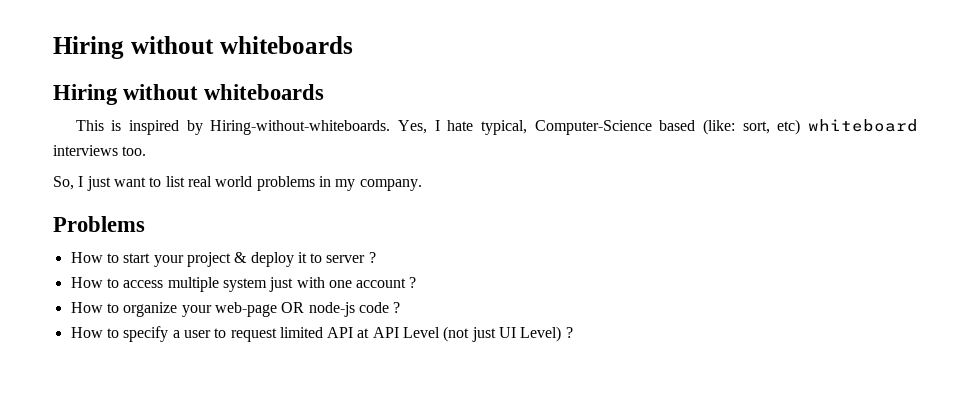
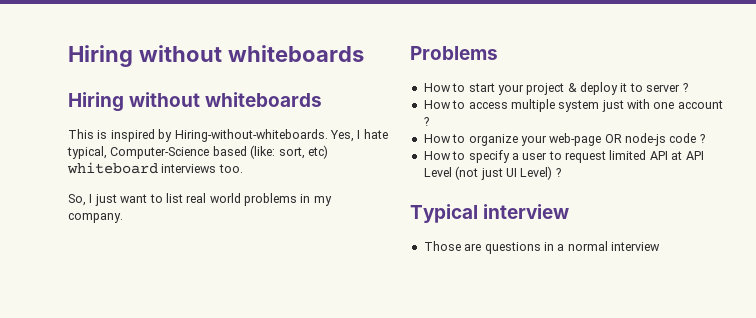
(573, 332) none -> [410,204,570,223] [423,241,660,254] // Typical interview // Those are questions in a normal interview

